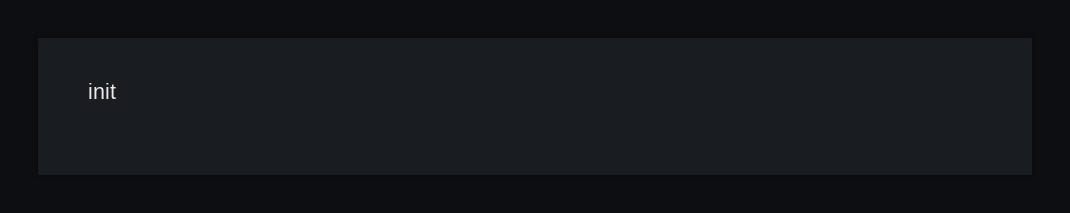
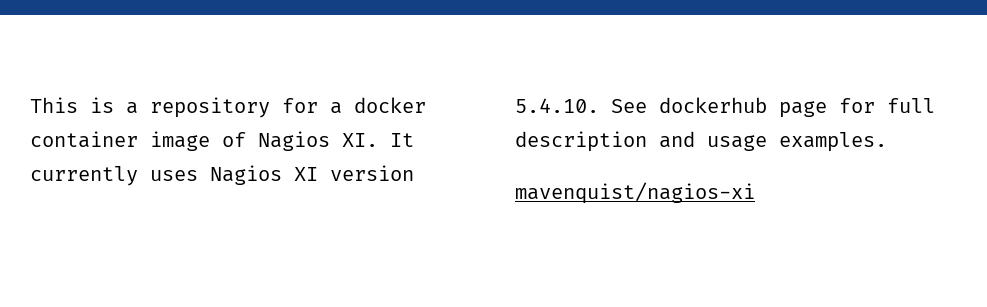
[88,83,116,99] init -> [30,97,426,118] [30,131,414,151] [30,165,414,186] [515,97,935,118] [515,131,887,152] [515,182,755,204] This is a repository for a docker container image of Nagios XI. It currently uses Nagios XI version 5.4.10. See dockerhub page for full description and usage examples. // mavenquist/nagios-xi

